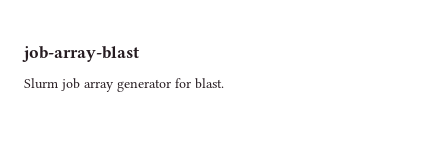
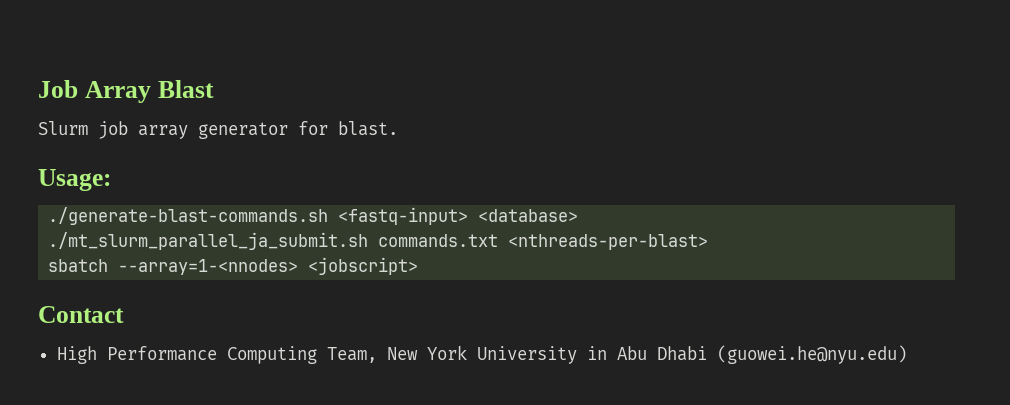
[22,46,139,62] job-array-blast -> [38,80,214,103] Job Array Blast
(224, 83) none -> [38,169,111,191] [48,207,579,225] [48,232,709,250] [48,257,419,275] [38,306,124,323] [56,345,907,364] // Usage: // ./generate-blast-commands.sh <fastq-input> <database> // ./mt_slurm_parallel_ja_submit.sh commands.txt <nthreads-per-blast> // sbatch --array=1-<nnodes> <jobscript> // Contact // High Performance Computing Team, New York University in Abu Dhabi (guowei.he@nyu.edu)

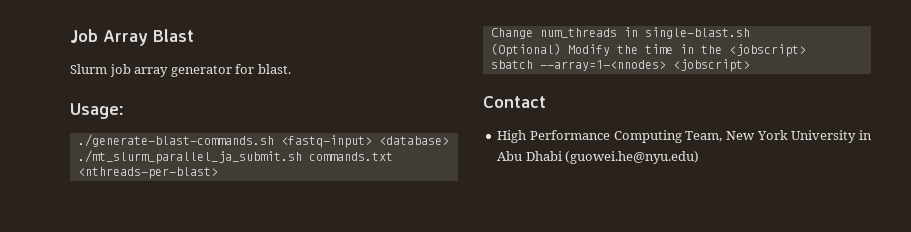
(709, 242) none -> [490,27,750,39] [490,43,806,57] // Change num_threads in single-blast.sh // (Optional) Modify the time in the <jobscript>

